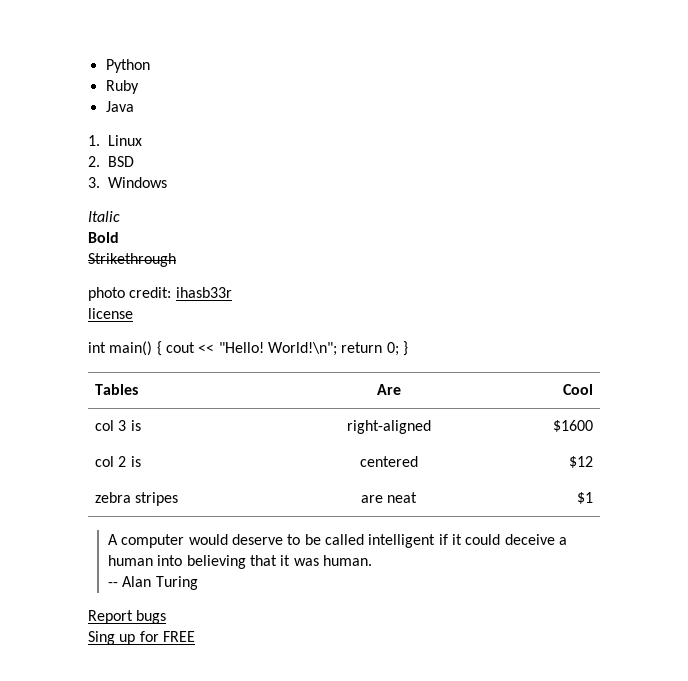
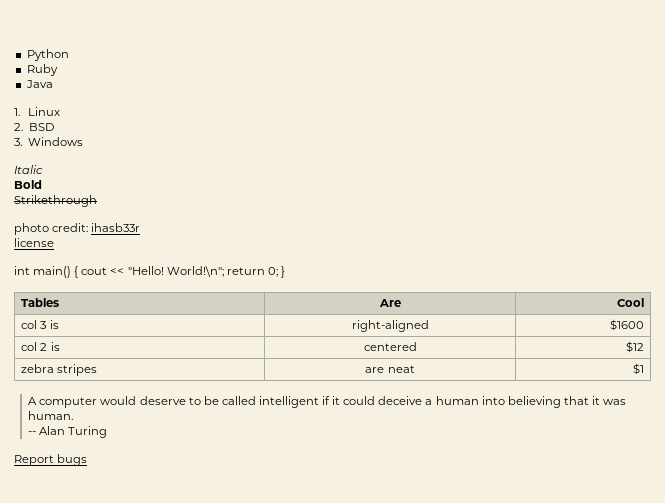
[88,631,195,645] // Sing up for FREE -> (88, 460) none

